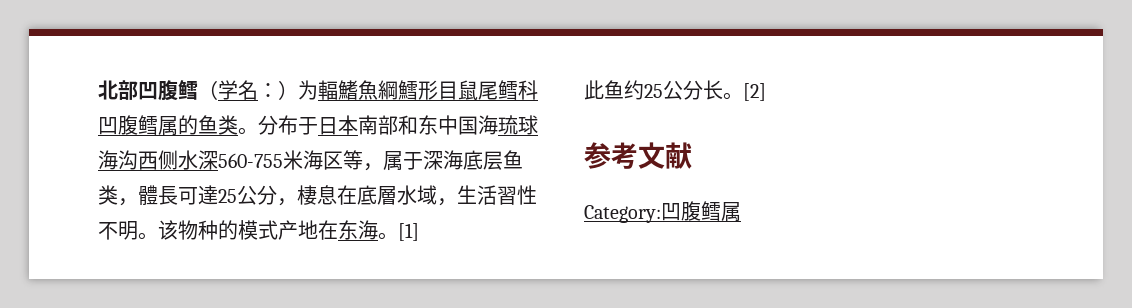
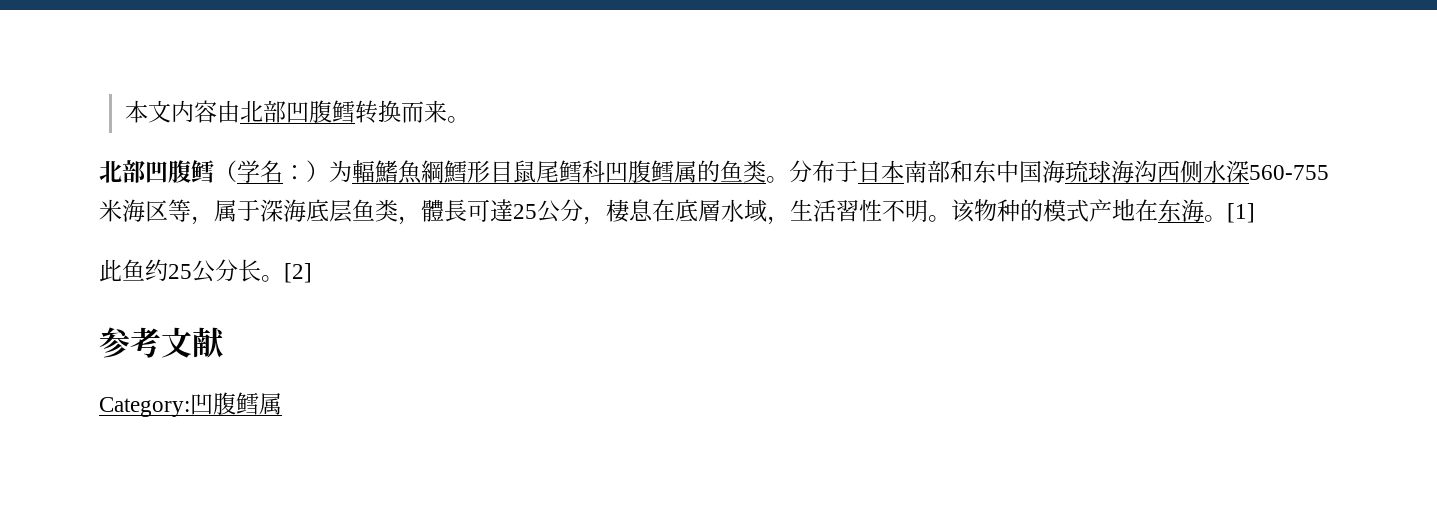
(98, 90) none -> [124,100,470,124] 本文内容由北部凹腹鳕转换而来。 //

